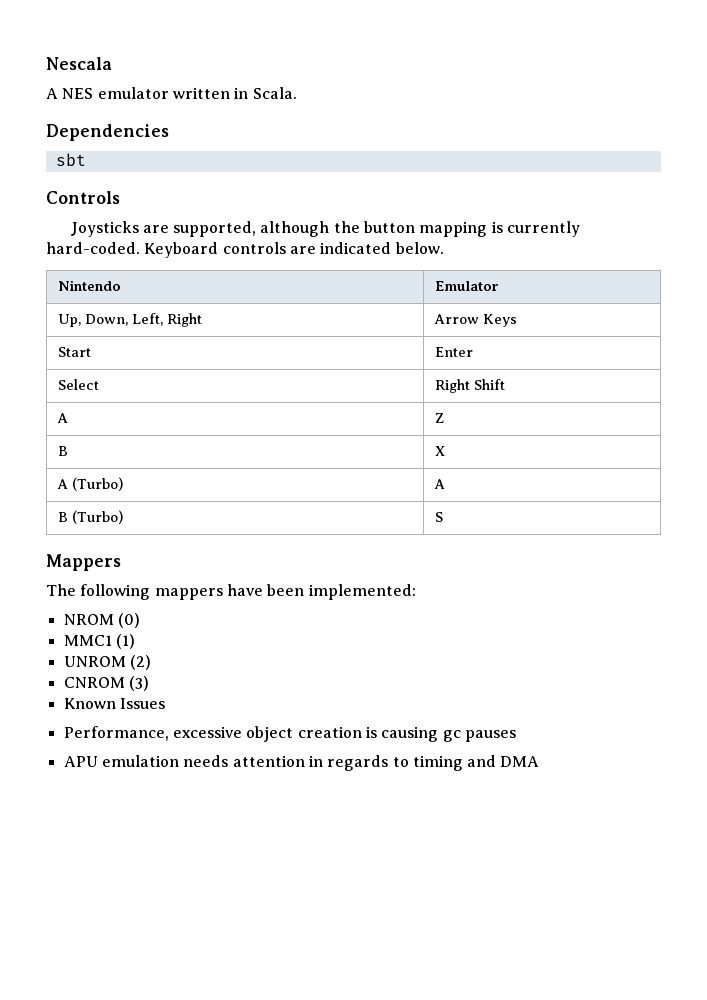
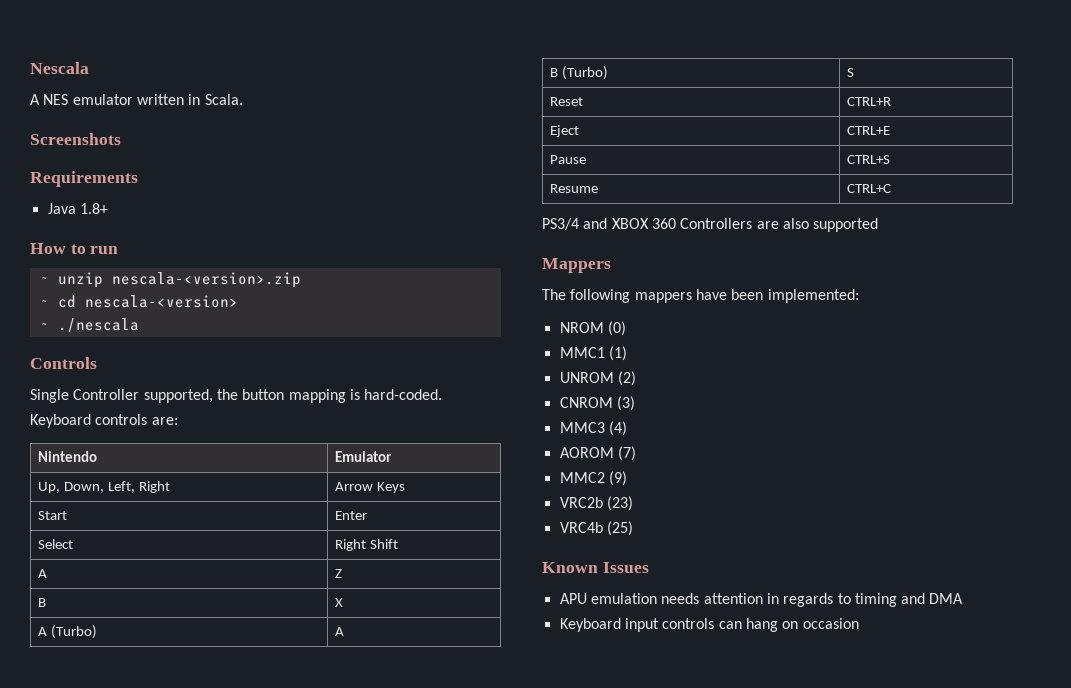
[46,124,169,141] [55,153,86,166] [46,191,120,204] [70,221,330,237] Dependencies // sbt // Controls // Joysticks are supported, although -> [30,133,121,145] [30,171,138,187] [47,203,108,214] [30,243,119,254] [39,272,301,288] [39,295,238,308] [39,318,139,333] [30,357,97,369] [30,389,213,403] Screenshots // Requirements // Java 1.8+ // How to run // ~ unzip nescala-<version>.zip // ~ cd nescala-<version> // ~ ./nescala // Controls // Single Controller supported,
[507,221,581,237] currently -> (360, 394) none
[289,242,444,254] are indicated below. -> [151,417,178,425] are:
(444, 517) none -> [550,97,584,106] [847,97,892,106] [550,125,580,137] [847,126,891,135] [550,155,587,164] [847,155,891,164] [550,184,599,193] [847,184,892,193] [542,218,879,232] // Reset | CTRL+R // Eject | CTRL+E // Pause | CTRL+S // Resume | CTRL+C // PS3/4 and XBOX 360 Controllers are also supported
[63,698,165,709] [63,726,516,742] Known Issues // Performance, excessive object creation is causing gc pauses -> [559,421,627,436] [559,446,636,461] [559,471,627,486] [559,496,633,511] [559,521,633,536] [542,562,649,573] MMC3 (4) // AOROM (7) // MMC2 (9) // VRC2b (23) // VRC4b (25) // Known Issues
(540, 761) none -> [559,618,859,632] // Keyboard input controls can hang on occasion

